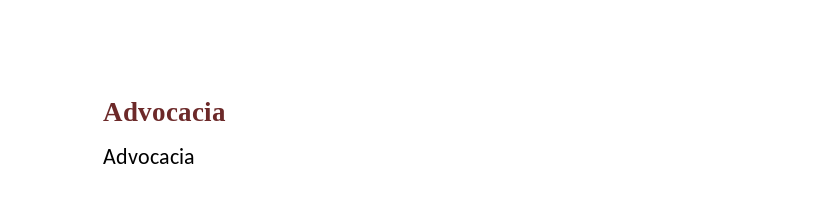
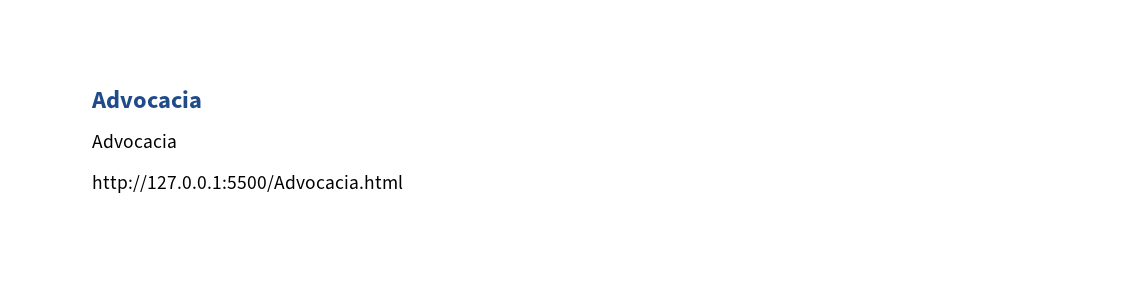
(195, 156) none -> [92,174,403,193] // http://127.0.0.1:5500/Advocacia.html

